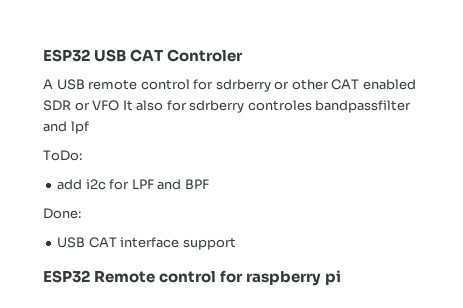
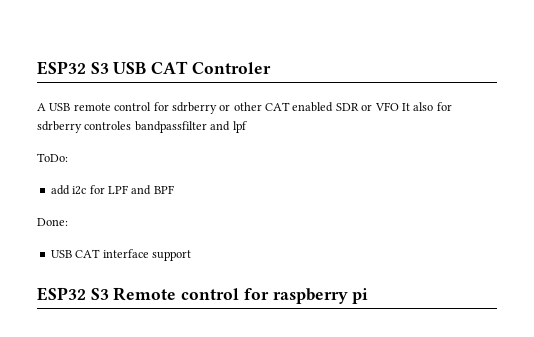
[43,49,90,62] ESP32 -> [37,61,109,75] ESP32 S3
(90, 276) none -> [90,288,109,300] S3

